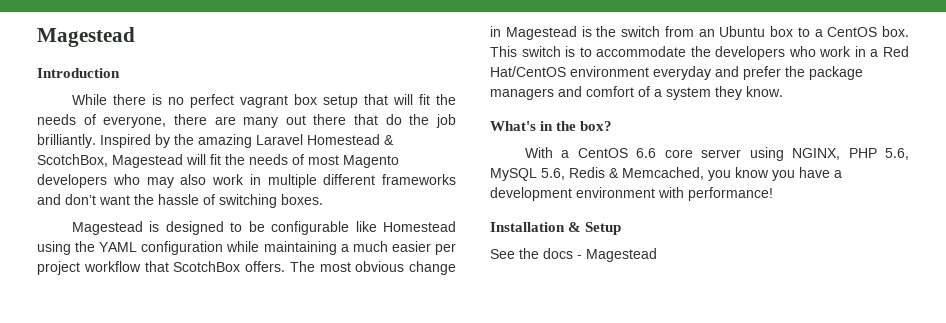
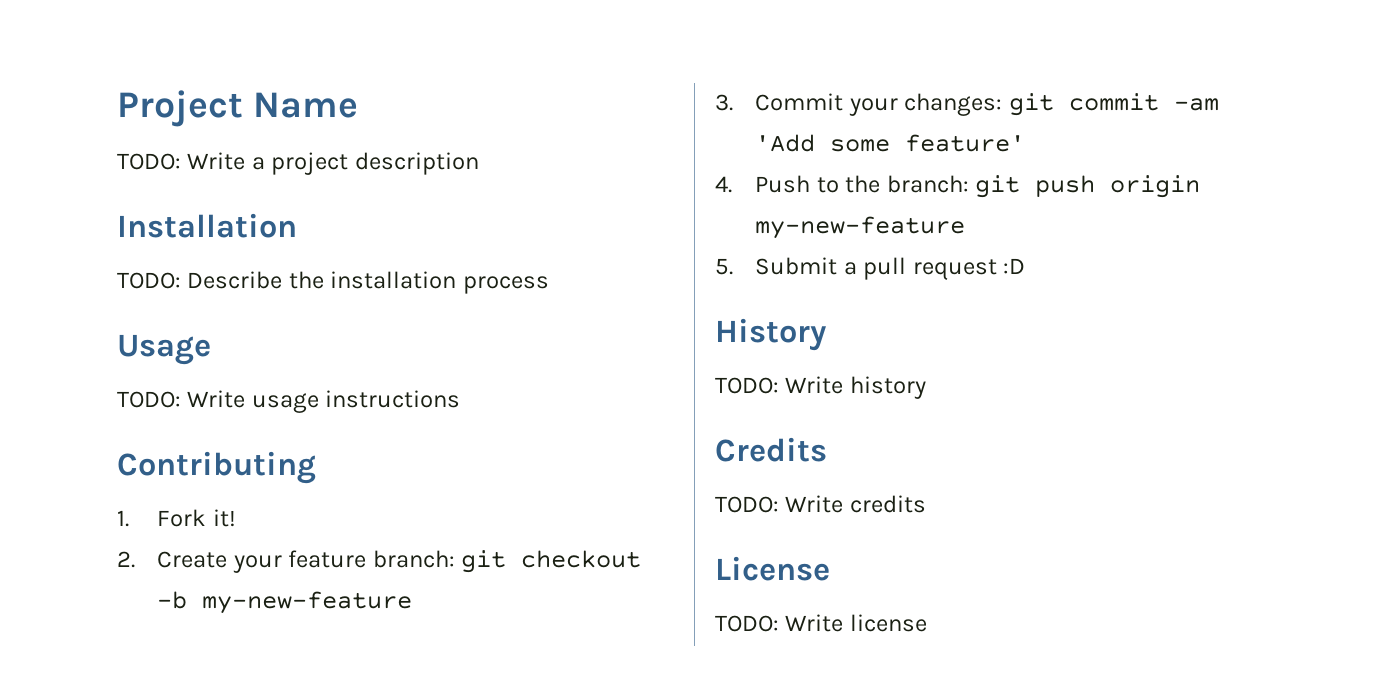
[37,27,135,47] [37,68,120,78] [71,94,457,108] [37,114,456,128] [37,134,394,148] [37,154,399,168] [37,174,456,188] [37,194,323,208] [71,221,456,235] [37,241,456,255] [37,261,456,275] [490,26,909,40] [490,46,909,60] [490,66,863,80] [490,86,783,100] [490,121,613,131] [524,147,909,161] [490,167,842,181] [490,187,773,201] [490,222,622,235] [490,248,657,262] Magestead // Introduction // While there is no perfect vagrant box setup that will fit the needs of everyone, there are many out there that do the job brilliantly. Inspired by the amazing Laravel Homestead & ScotchBox, Magestead will fit the needs of most Magento developers who may also work in multiple different frameworks and don’t want the hassle of switching boxes. // Magestead is designed to be configurable like Homestead using the YAML configuration while maintaining a much easier per project workflow that ScotchBox offers. The most obvious change in Magestead is the switch from an Ubuntu box to a CentOS box. This switch is to accommodate the developers who work in a Red Hat/CentOS environment everyday and prefer the package managers and comfort of a system they know. // What's in the box? // With a CentOS 6.6 core server using NGINX, PHP 5.6, MySQL 5.6, Redis & Memcached, you know you have a development environment with performance! // Installation & Setup // See the docs - Magestead -> [117,90,359,127] [117,152,479,175] [117,213,297,238] [117,271,549,294] [117,334,211,365] [117,390,461,413] [117,451,316,484] [117,509,236,527] [117,550,642,573] [157,591,413,614] [715,93,1219,116] [755,134,1026,152] [715,175,1201,198] [755,216,966,239] [715,257,1026,280] [715,318,826,351] [715,376,926,399] [715,437,827,462] [715,495,926,513] [715,556,830,581] [715,614,927,632] Project Name // TODO: Write a project description // Installation // TODO: Describe the installation process // Usage // TODO: Write usage instructions // Contributing // 1. Fork it! // 2. Create your feature branch: git checkout -b my-new-feature // 3. Commit your changes: git commit -am 'Add some feature' // 4. Push to the branch: git push origin my-new-feature // 5. Submit a pull request :D // History // TODO: Write history // Credits // TODO: Write credits // License // TODO: Write license

